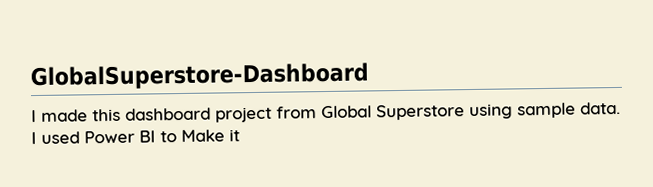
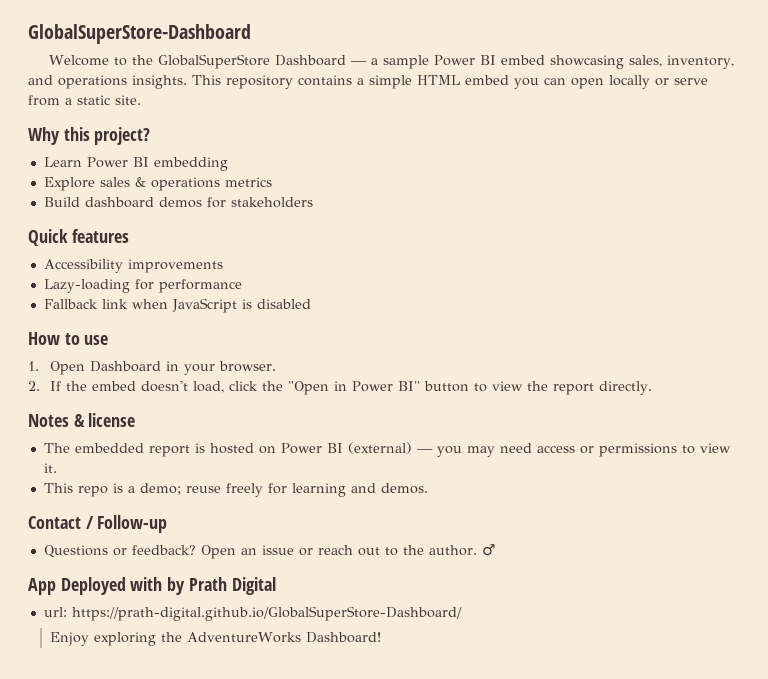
[30,62,369,91] [31,101,621,123] [31,129,240,145] GlobalSuperstore-Dashboard // I made this dashboard project from Global Superstore using sample data. I used Power BI to Make it -> [28,24,251,44] [48,54,734,69] [28,75,708,89] [28,95,141,106] [28,127,151,145] [43,157,228,171] [43,177,272,191] [43,197,313,208] [28,229,129,246] [43,259,223,273] [43,279,242,293] [43,298,311,313] [28,332,109,345] [28,361,276,375] [28,380,652,395] [28,413,136,427] [43,442,731,457] [43,463,57,473] [43,483,428,497] [28,515,168,533] [43,544,495,559] [28,577,276,595] [43,606,462,621] [49,632,381,646] GlobalSuperStore-Dashboard // Welcome to the GlobalSuperStore Dashboard — a sample Power BI embed showcasing sales, inventory, and operations insights. This repository contains a simple HTML embed you can open locally or serve from a static site. // Why this project? // Learn Power BI embedding // Explore sales & operations metrics // Build dashboard demos for stakeholders // Quick features // Accessibility improvements // Lazy-loading for performance // Fallback link when JavaScript is disabled // How to use // 1. Open Dashboard in your browser. // 2. If the embed doesn't load, click the "Open in Power BI" button to view the report directly. // Notes & license // The embedded report is hosted on Power BI (external) — you may need access or permissions to view it. // This repo is a demo; reuse freely for learning and demos. // Contact / Follow-up // Questions or feedback? Open an issue or reach out to the author. ♂ // App Deployed with by Prath Digital // url: https://prath-digital.github.io/GlobalSuperStore-Dashboard/ // Enjoy exploring the AdventureWorks Dashboard!

